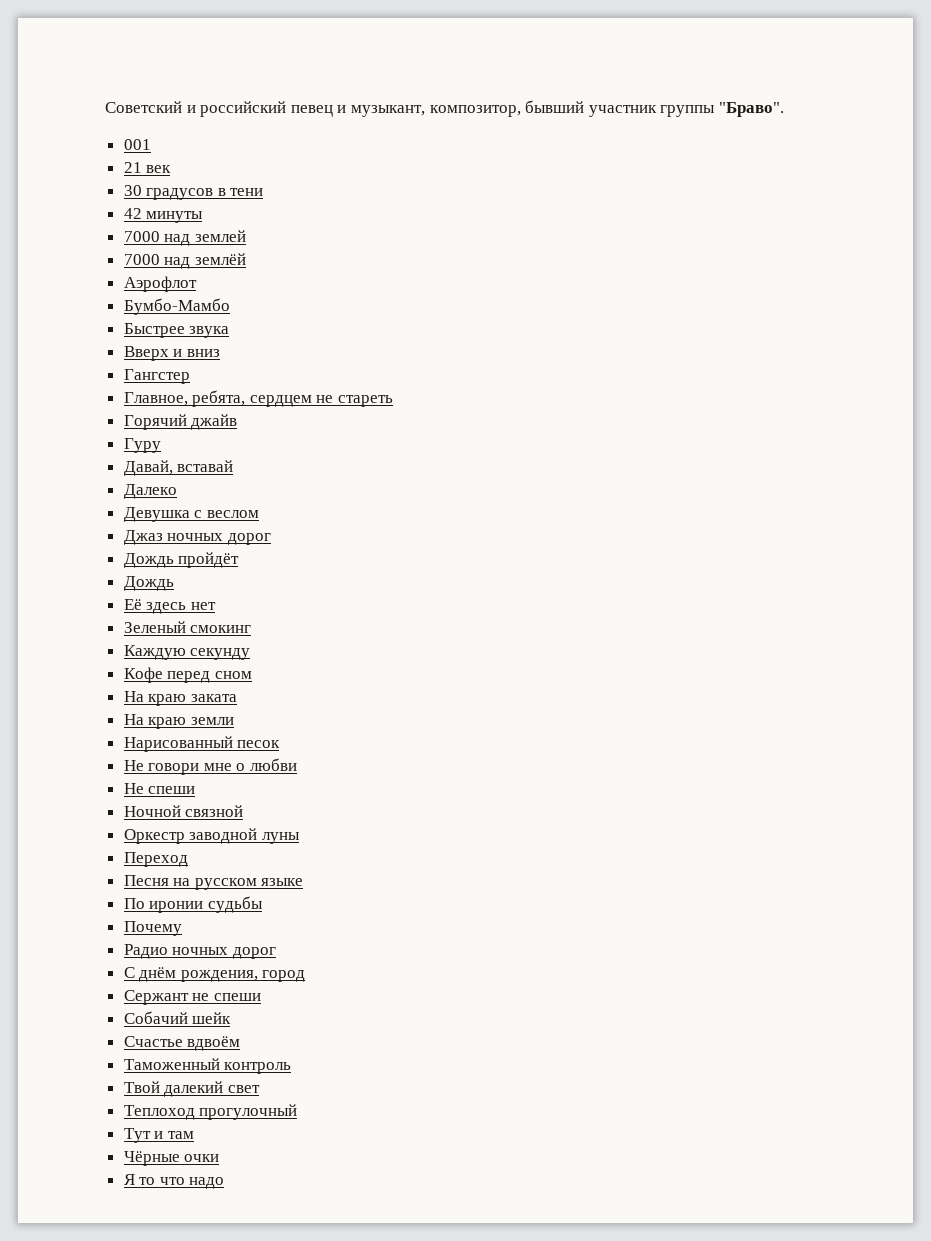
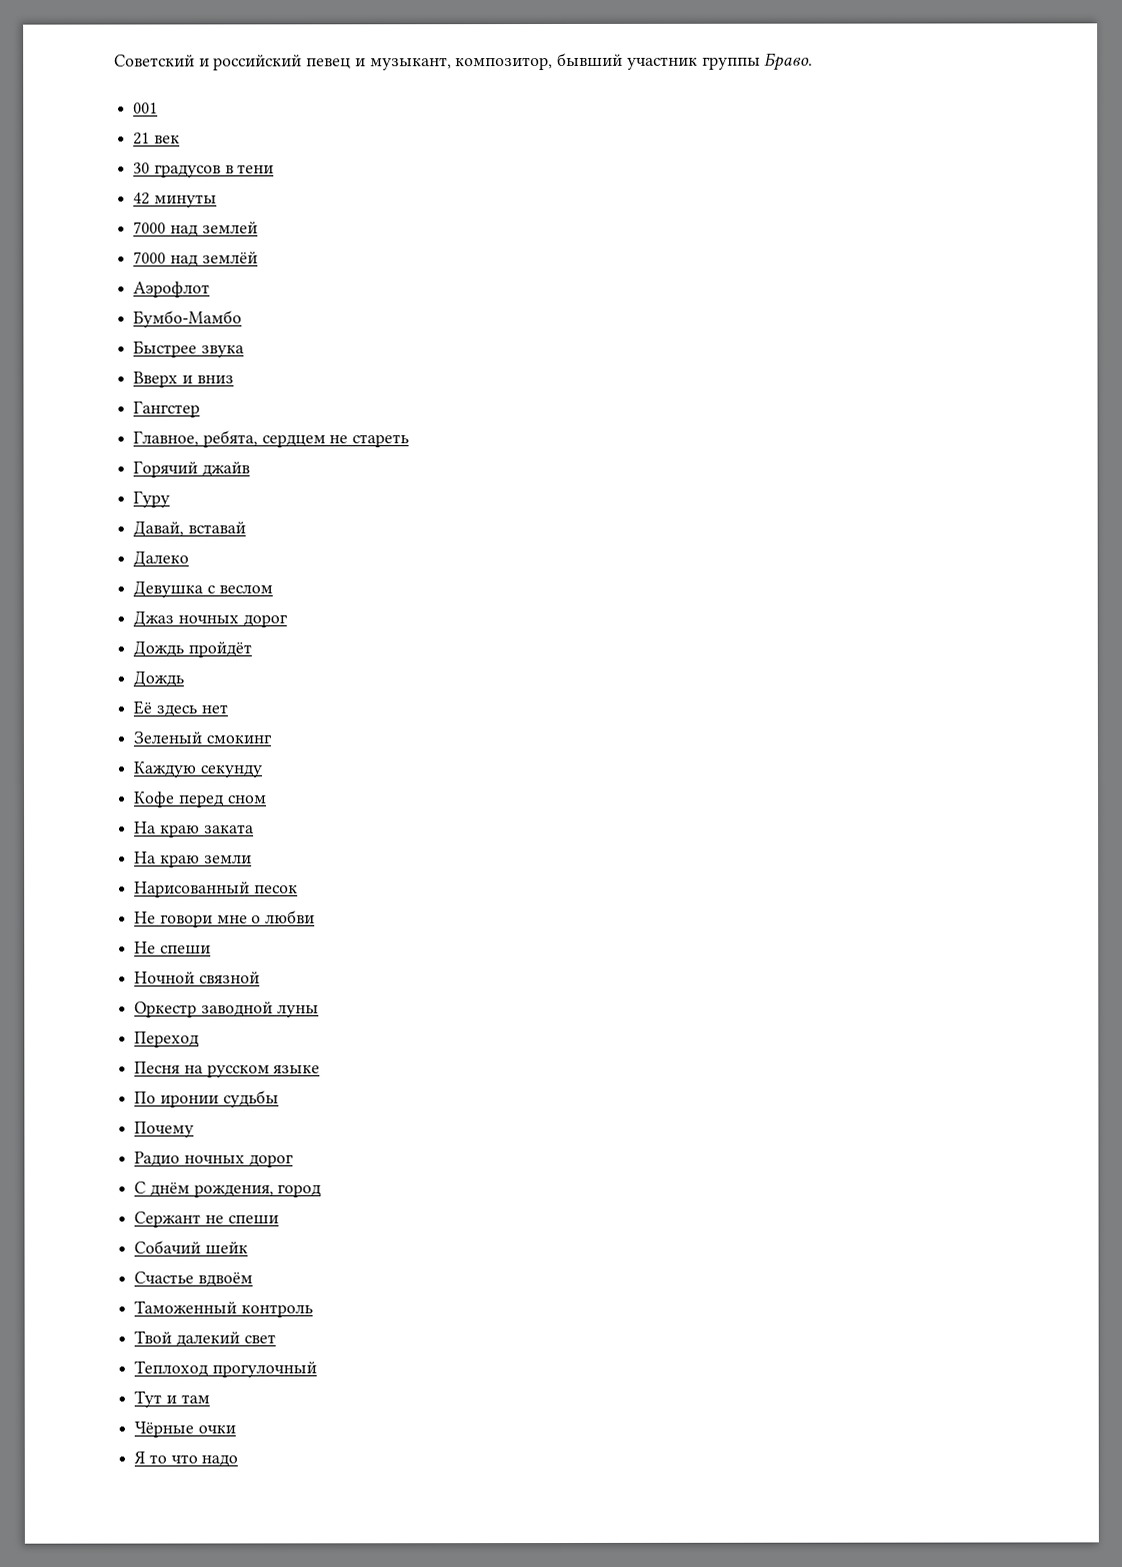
[718,102,784,117] "Браво". -> [764,52,814,71] Браво.

